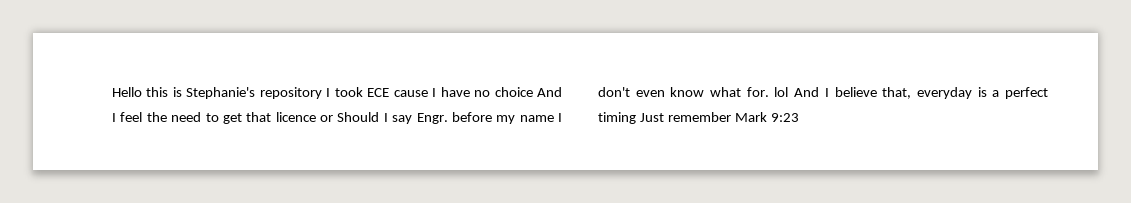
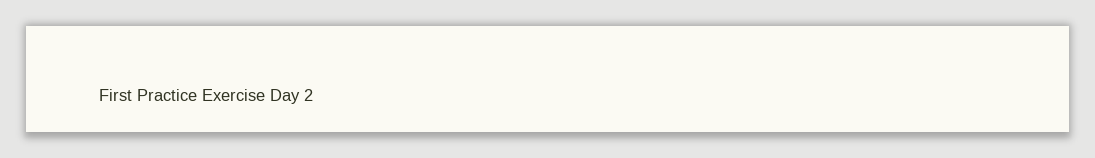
[112,87,562,99] [112,112,562,124] [598,87,1048,99] [598,112,799,124] Hello this is Stephanie's repository I took ECE cause I have no choice And I feel the need to get that licence or Should I say Engr. before my name I don't even know what for. lol And I believe that, everyday is a perfect timing Just remember Mark 9:23 -> [99,89,313,104] First Practice Exercise Day 2

